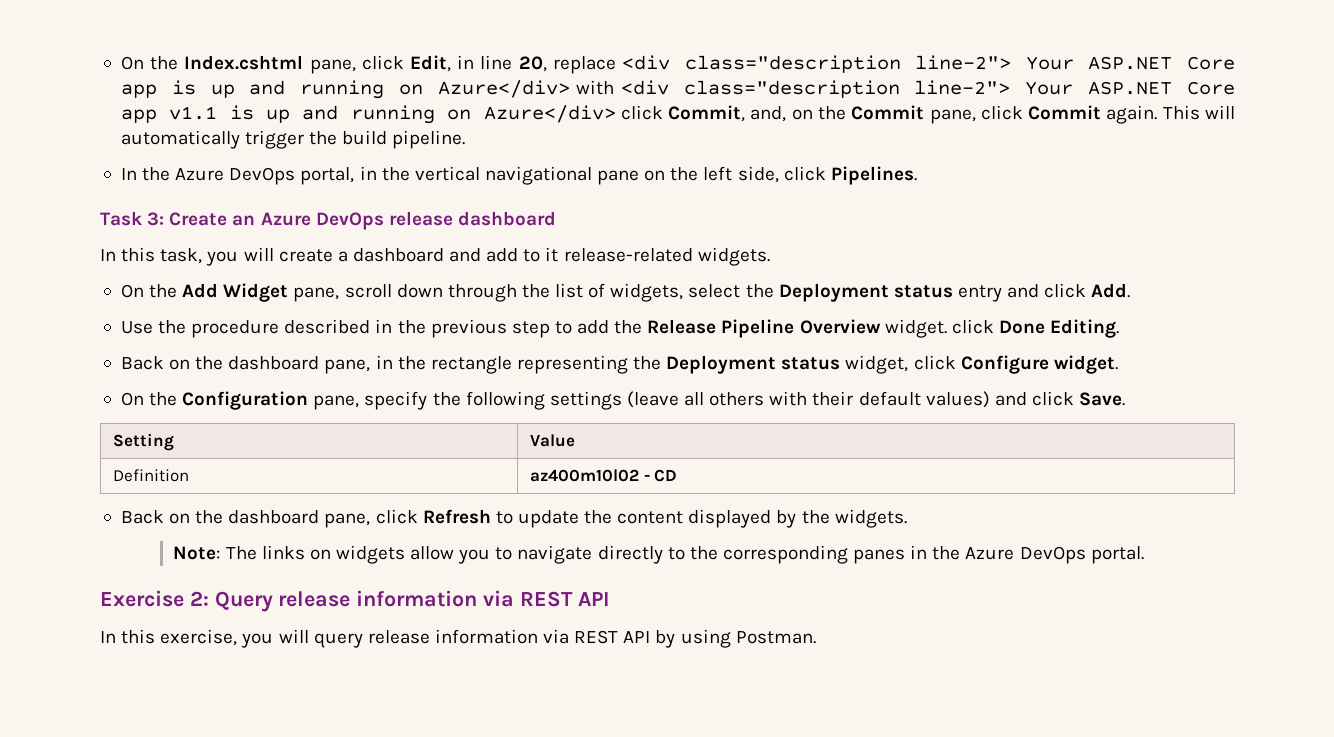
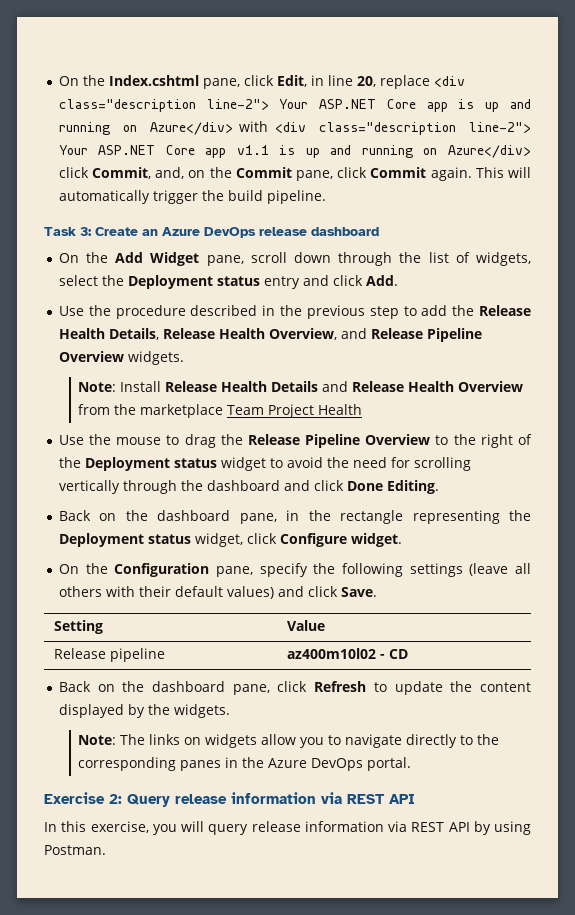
[120,166,917,185] // In the Azure DevOps portal, in the vertical navigational pane on the left side, click Pipelines. -> (326, 197) none
[100,247,770,266] // In this task, you will create a dashboard and add to it release-related widgets. -> (379, 231) none
[721,319,947,338] Pipeline Overview widget. -> [58,328,482,342] [58,351,184,365] [77,381,523,392] [77,404,362,418] [58,434,532,448] [58,457,471,471] [58,480,310,494] Health Details, Release Health Overview, and Release Pipeline Overview widgets. // Note: Install Release Health Details and Release Health Overview from the marketplace Team Project Health // Use the mouse to drag the Release Pipeline Overview to the right of the Deployment status widget to avoid the need for scrolling vertically through the dashboard and
[113,469,190,482] Definition -> [53,648,165,662] Release pipeline

